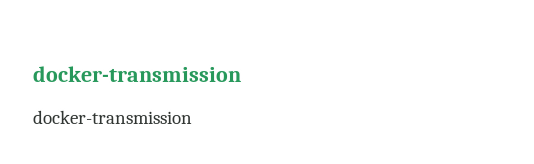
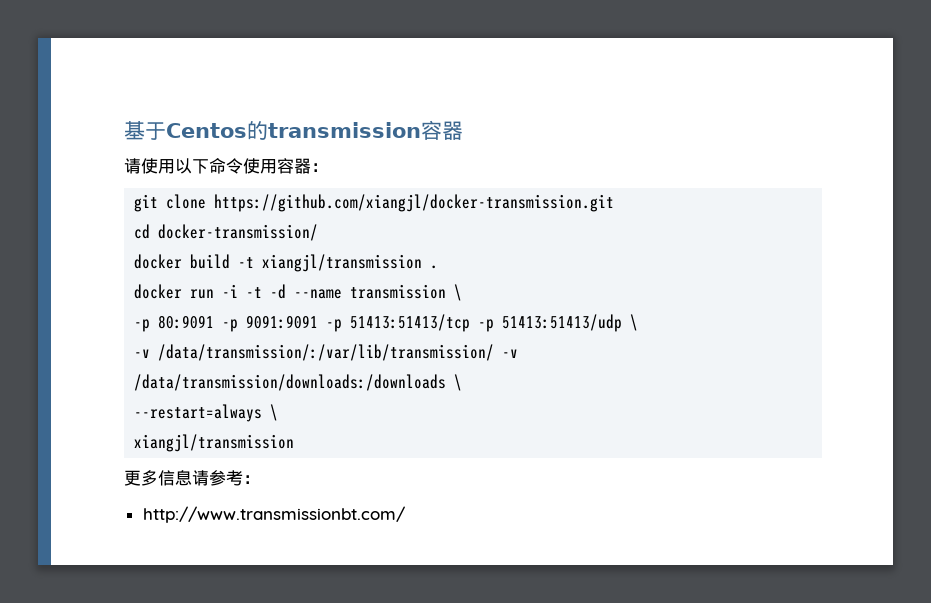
[33,65,242,82] [32,109,192,124] docker-transmission // docker-transmission -> [124,120,463,140] [124,158,328,174] [134,194,615,212] [134,224,319,241] [134,254,439,272] [134,284,463,301] [134,314,639,332] [134,344,519,361] [134,374,463,391] [134,404,279,422] [134,434,295,452] [124,470,260,486] [142,506,405,523] 基于Centos的transmission容器 // 请使用以下命令使用容器： // git clone https://github.com/xiangjl/docker-transmission.git // cd docker-transmission/ // docker build -t xiangjl/transmission . // docker run -i -t -d --name transmission \ // -p 80:9091 -p 9091:9091 -p 51413:51413/tcp -p 51413:51413/udp \ // -v /data/transmission/:/var/lib/transmission/ -v /data/transmission/downloads:/downloads \ // --restart=always \ // xiangjl/transmission // 更多信息请参考： // http://www.transmissionbt.com/

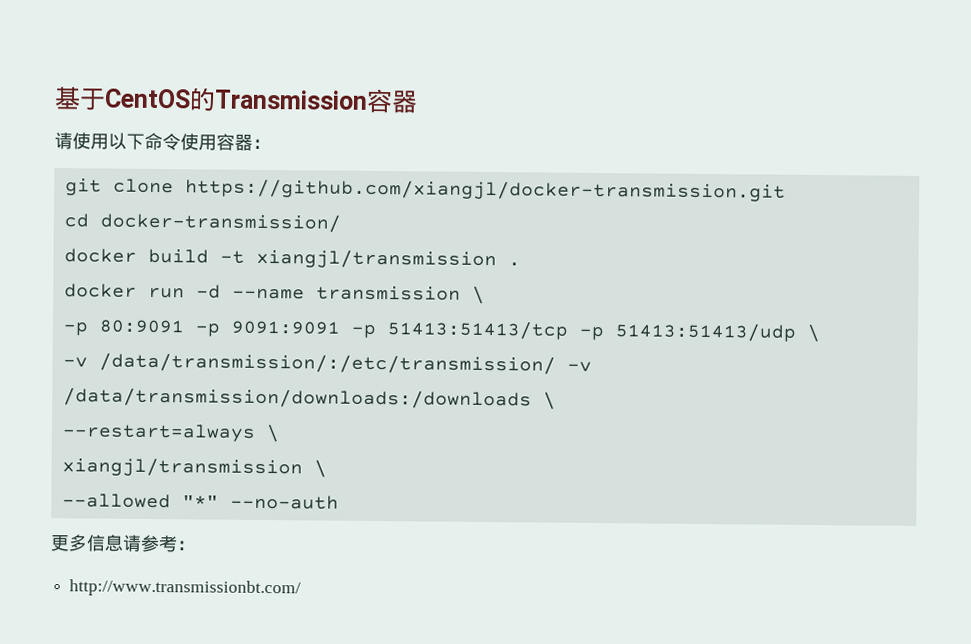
[166,121,421,140] Centos的transmission -> [104,87,368,112] CentOS的Transmission
[222,284,263,298] -i -t -> (185, 293) none
[158,344,495,361] /data/transmission/:/var/lib/transmission/ -> [98,352,556,375] /data/transmission/:/etc/transmission/
(295, 443) none -> [313,459,327,478] [61,493,339,510] \ // --allowed "*" --no-auth

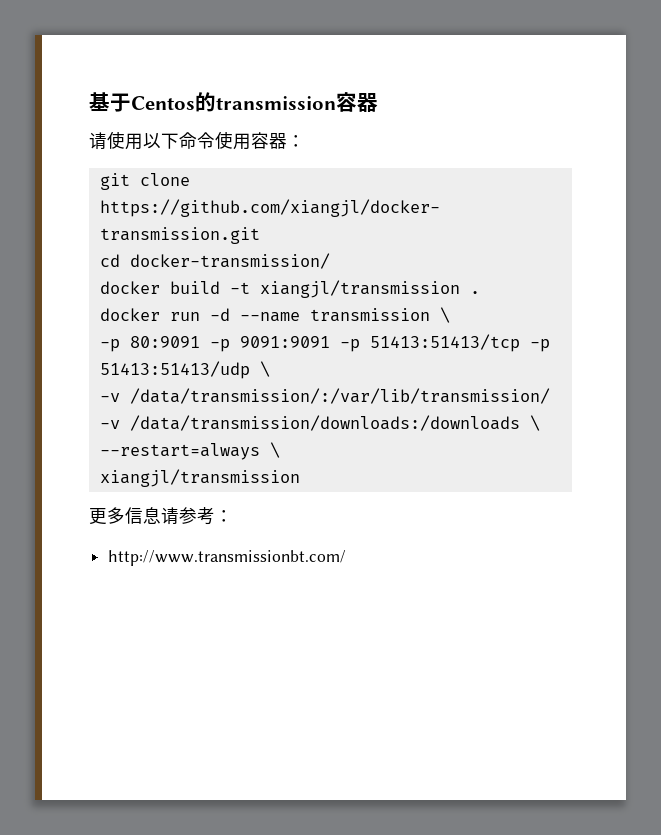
[104,87,368,112] CentOS的Transmission -> [131,92,336,112] Centos的transmission
[98,352,556,375] /data/transmission/:/etc/transmission/ -> [129,388,550,404] /data/transmission/:/var/lib/transmission/
[313,459,327,478] [61,493,339,510] \ // --allowed "*" --no-auth -> (300, 478) none

